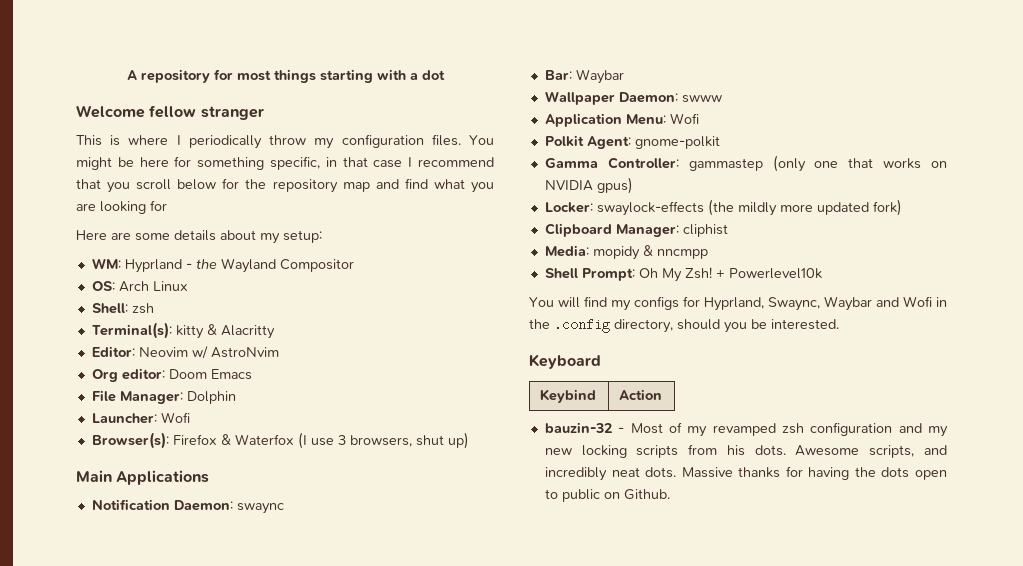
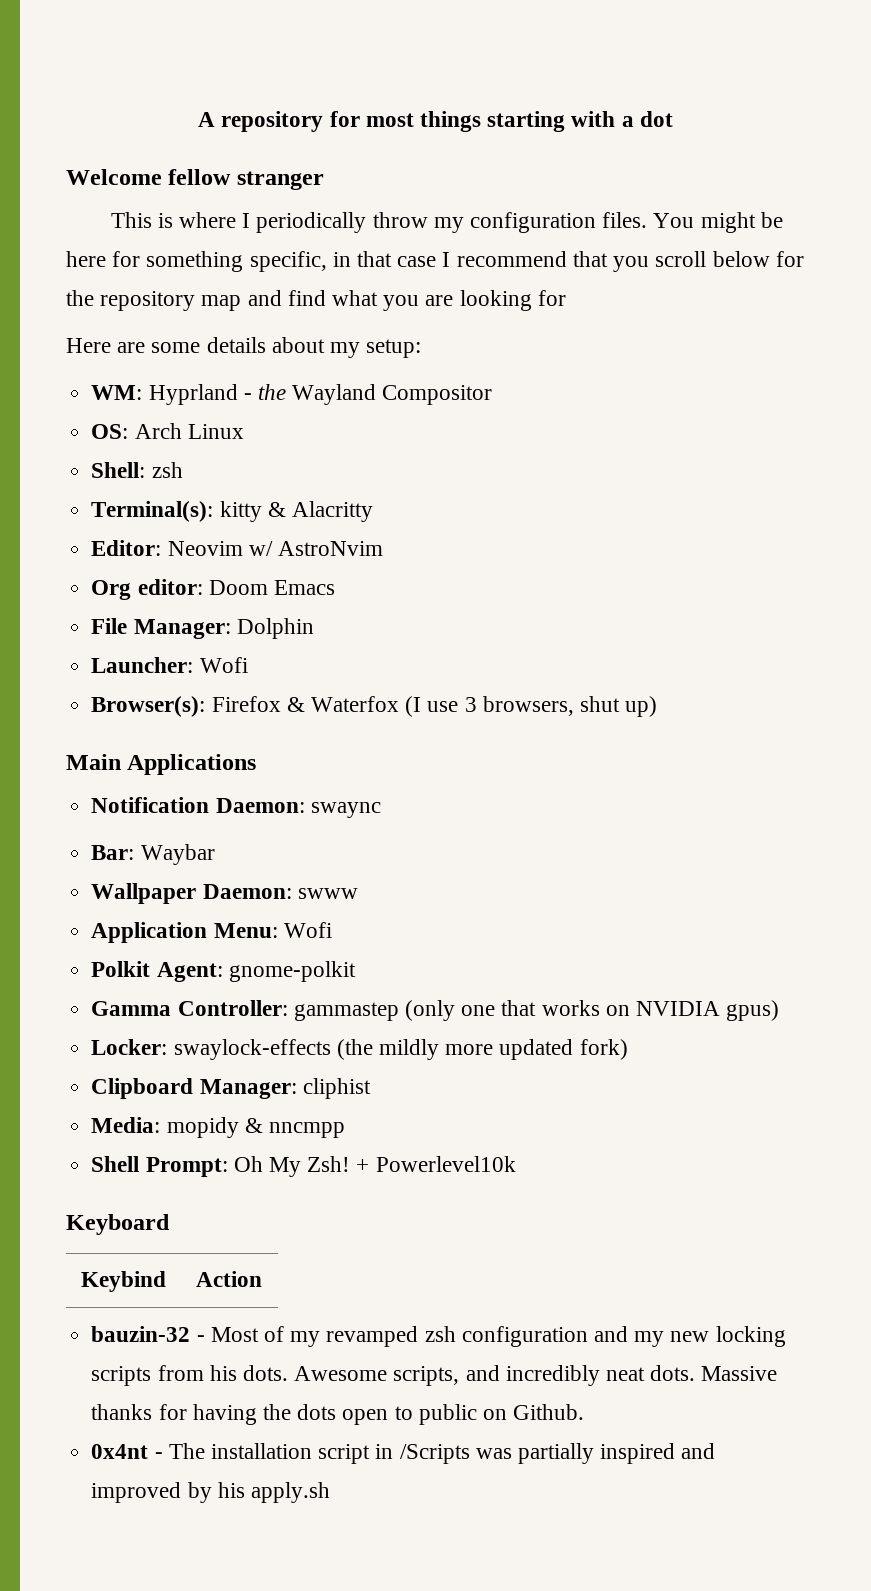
[529,296,947,311] [529,318,839,333] // You will find my configs for Hyprland, Swaync, Waybar and Wofi in the .config directory, should you be interested. -> (516, 1164) none
(670, 494) none -> [91,1443,716,1464] [91,1482,330,1503] // 0x4nt - The installation script in /Scripts was partially inspired and improved by his apply.sh

